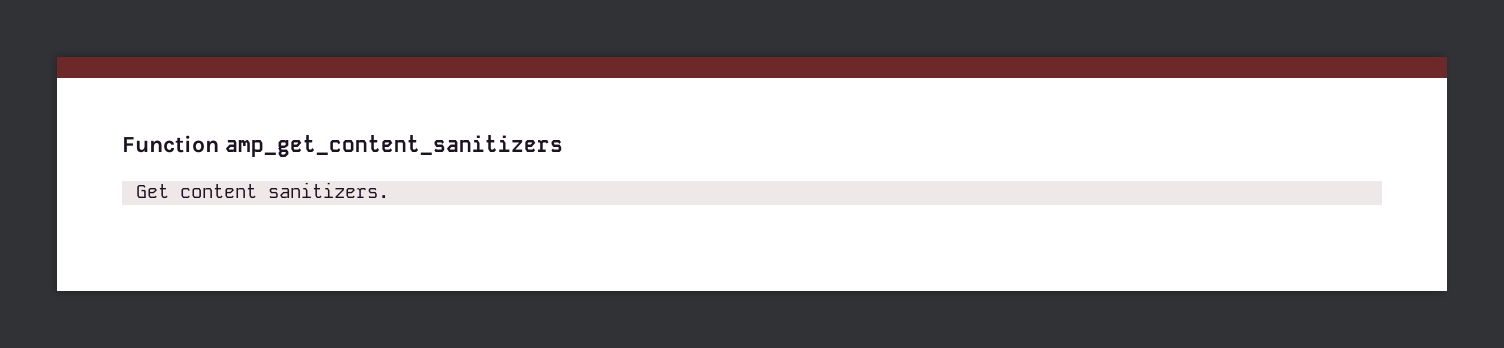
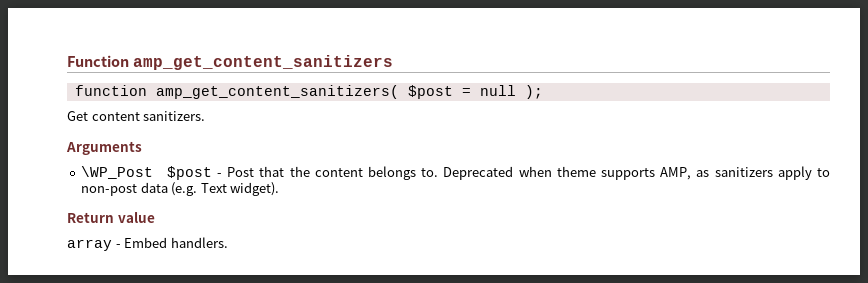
[135,182,389,198] Get content sanitizers. -> [74,85,543,99] [67,111,206,121] [66,141,142,155] [81,166,830,180] [81,182,280,196] [67,212,155,223] [67,237,228,251] function amp_get_content_sanitizers( $post = null ); // Get content sanitizers. // Arguments // \WP_Post $post - Post that the content belongs to. Deprecated when theme supports AMP, as sanitizers apply to non-post data (e.g. Text widget). // Return value // array - Embed handlers.

